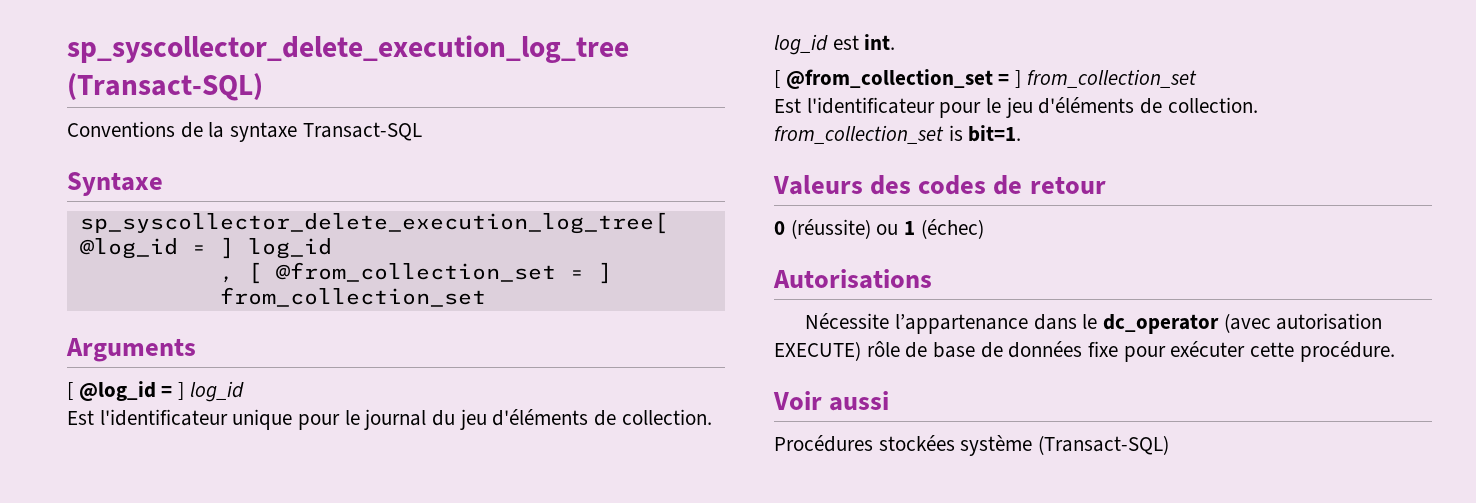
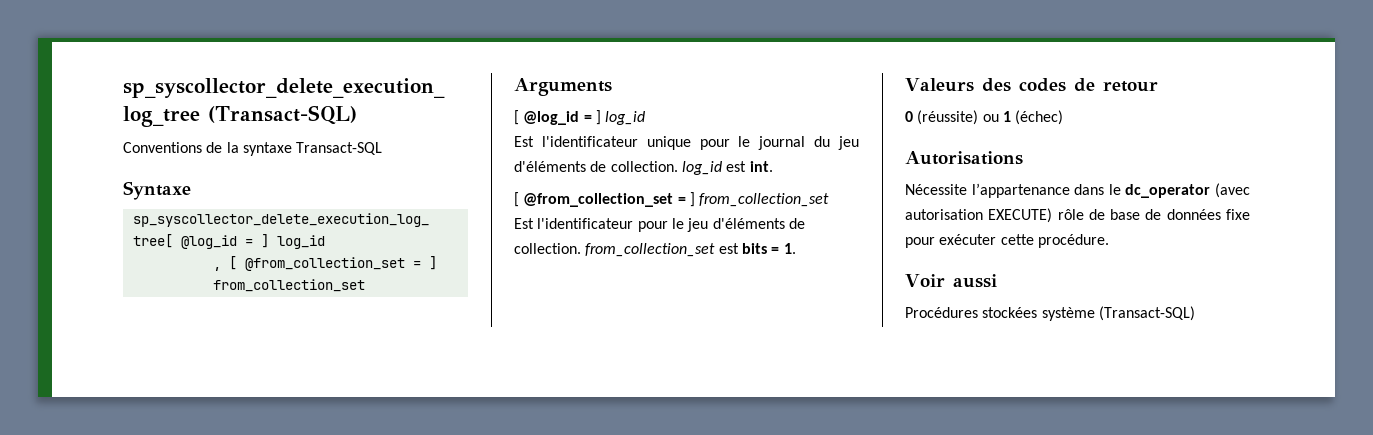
[948,125,1022,142] is bit=1. -> [718,243,796,254] est bits = 1.

